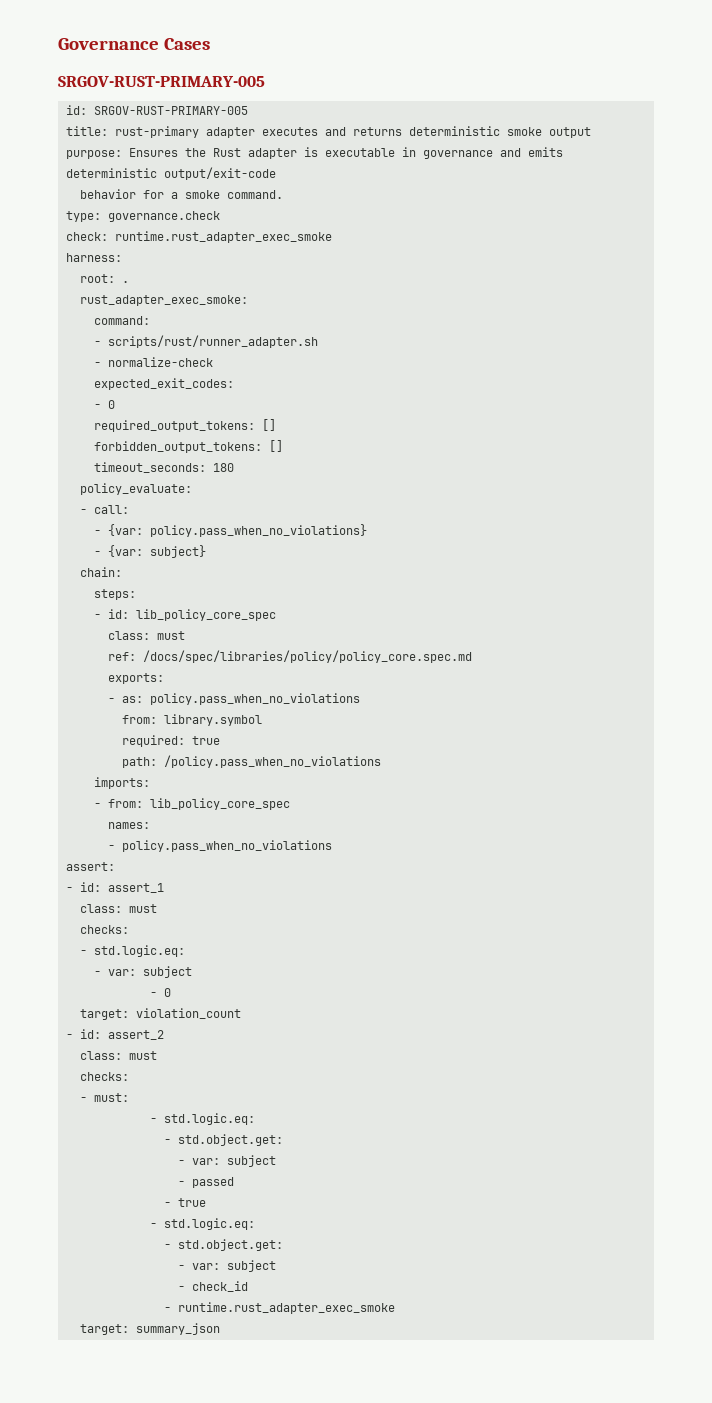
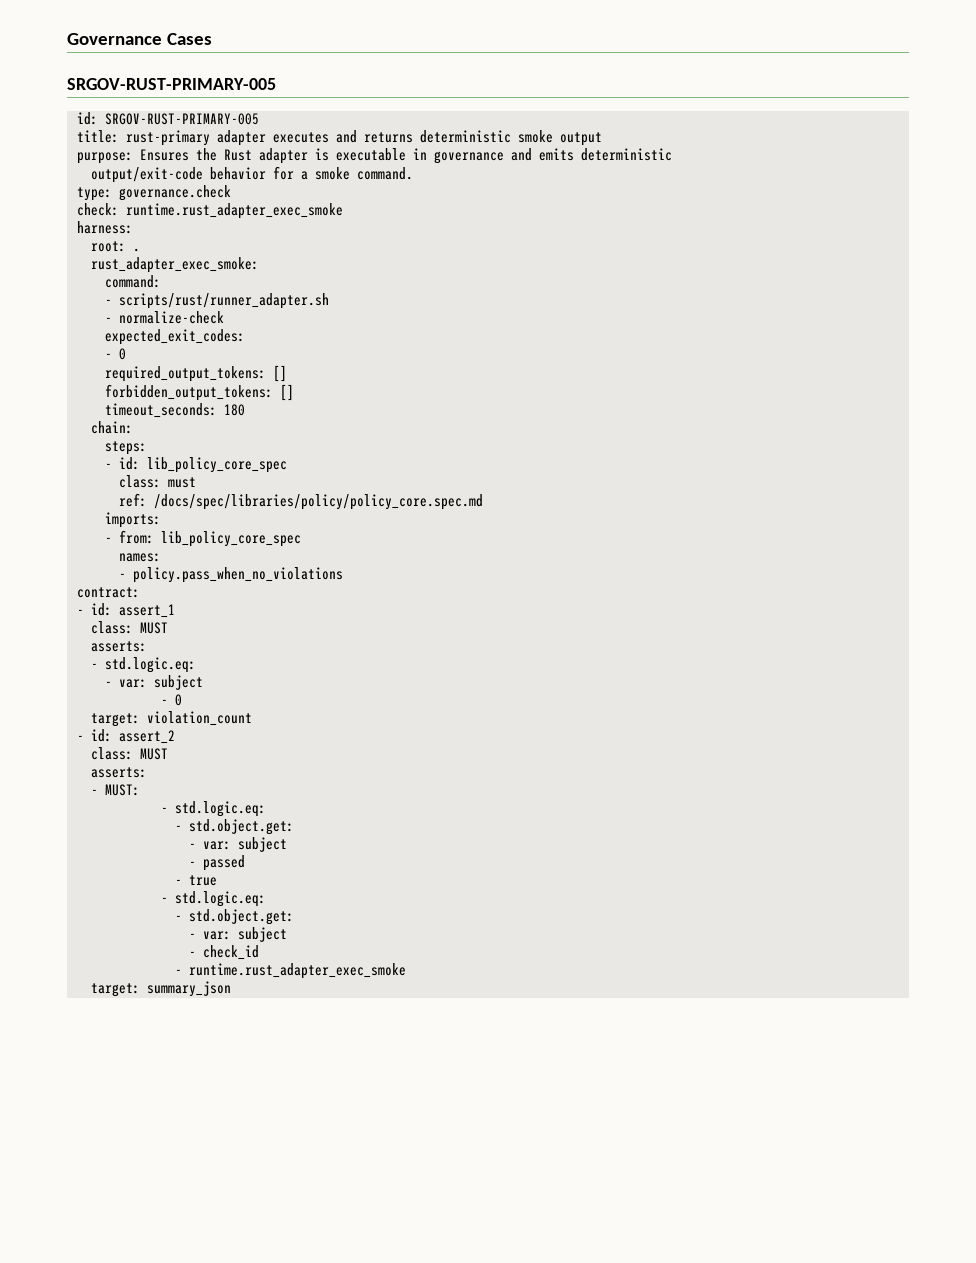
(157, 173) none -> (672, 154) //
(276, 173) // -> (203, 175) none
[79,483,192,495] [79,505,129,514] [93,524,367,537] [93,545,206,558] // policy_evaluate: // - call: // - {var: policy.pass_when_no_violations} // - {var: subject} -> (245, 410) none
[107,673,164,684] [107,693,360,705] [121,714,262,726] [121,735,220,747] [121,755,381,768] // exports: // - as: policy.pass_when_no_violations // from: library.symbol // required: true // path: /policy.pass_when_no_violations -> (483, 502) none
[65,862,115,871] assert: -> [76,587,140,598] contract:
[128,904,157,913] [79,925,129,934] must // checks: -> [139,622,168,634] [90,641,147,652] MUST // asserts:
[128,1051,157,1060] [79,1072,129,1081] [79,1093,129,1102] must // checks: // - must: -> [139,748,168,760] [90,767,147,778] [90,784,140,796] MUST // asserts: // - MUST:

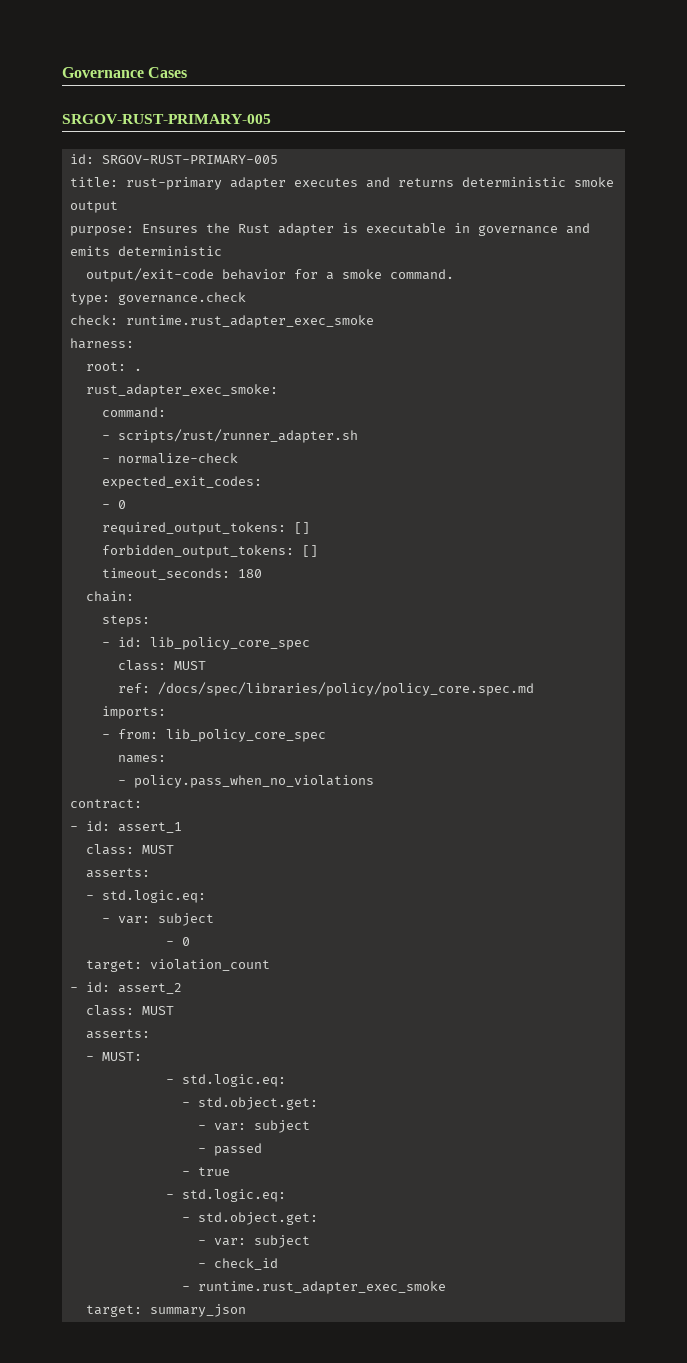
[167,477,196,488] must -> [174,661,207,670] MUST

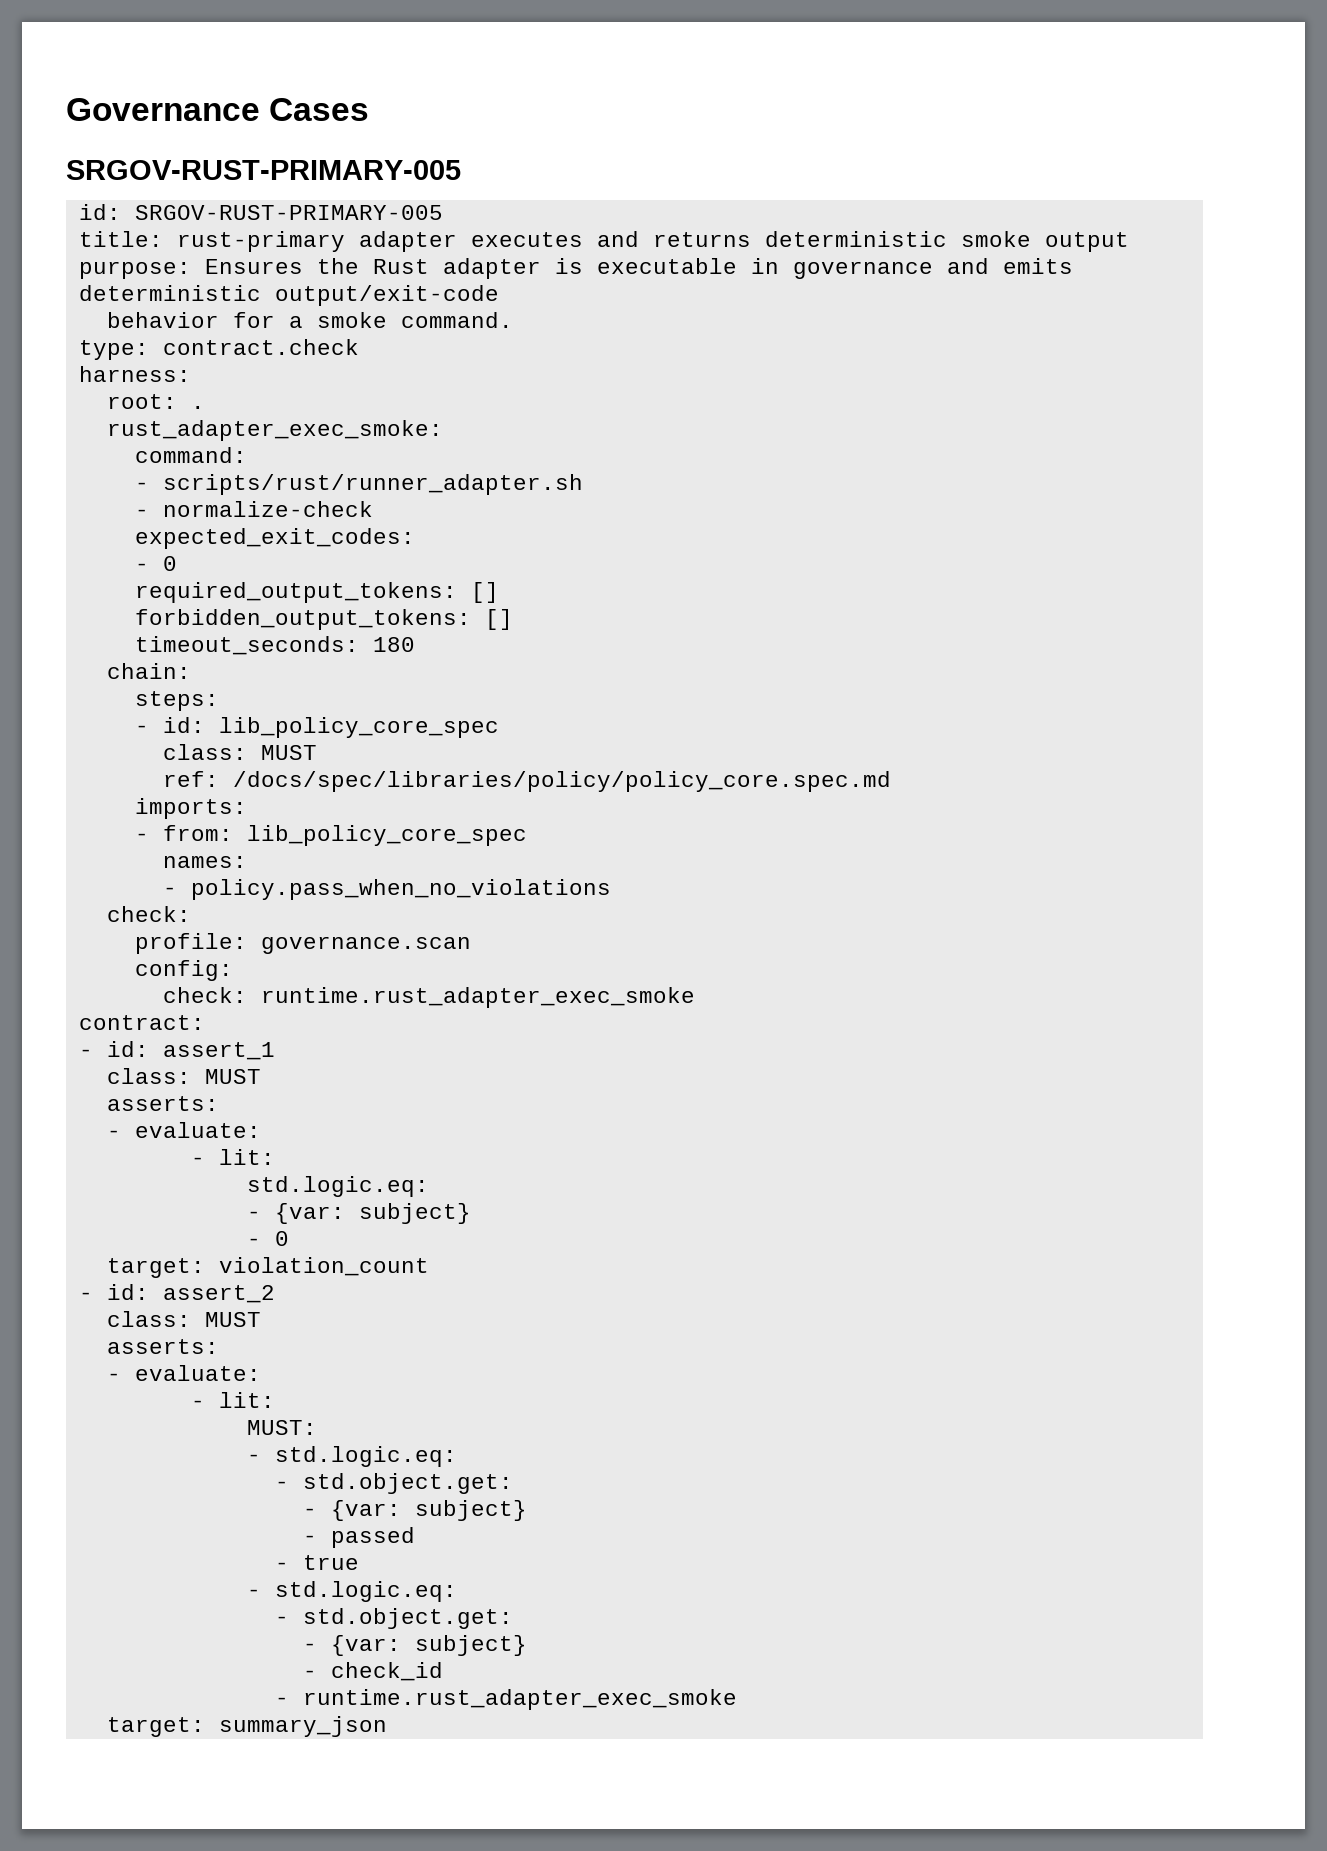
[86,268,215,282] // output/exit-code -> [274,285,499,306] output/exit-code //
[118,292,247,305] [70,315,375,328] governance.check // check: runtime.rust_adapter_exec_smoke -> [162,339,359,355] contract.check
(375, 781) none -> [106,906,191,922] [134,933,471,954] [134,960,233,981] [162,987,695,1008] // check: // profile: governance.scan // config: // check: runtime.rust_adapter_exec_smoke
[102,890,207,903] [102,913,215,926] std.logic.eq: // - var: subject -> [134,1122,261,1138] [190,1149,275,1165] [246,1176,429,1197] [246,1203,471,1224] evaluate: // - lit: // std.logic.eq: // - {var: subject}
(95, 1058) none -> [134,1365,261,1381] [190,1392,275,1408] evaluate: // - lit: //
[214,1120,311,1133] var: subject -> [330,1500,527,1521] {var: subject}
[214,1235,311,1248] var: subject -> [330,1635,527,1656] {var: subject}

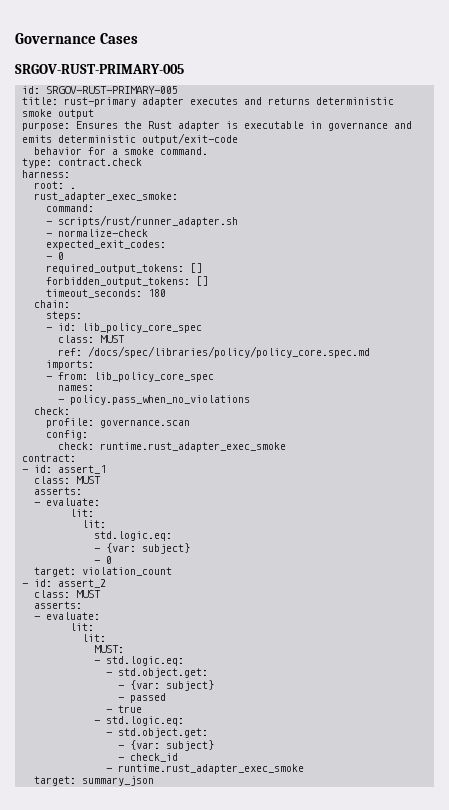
[190,1157,205,1165] - -> [70,509,95,517] lit: //
[190,1400,205,1408] - -> [70,623,95,631] lit: //

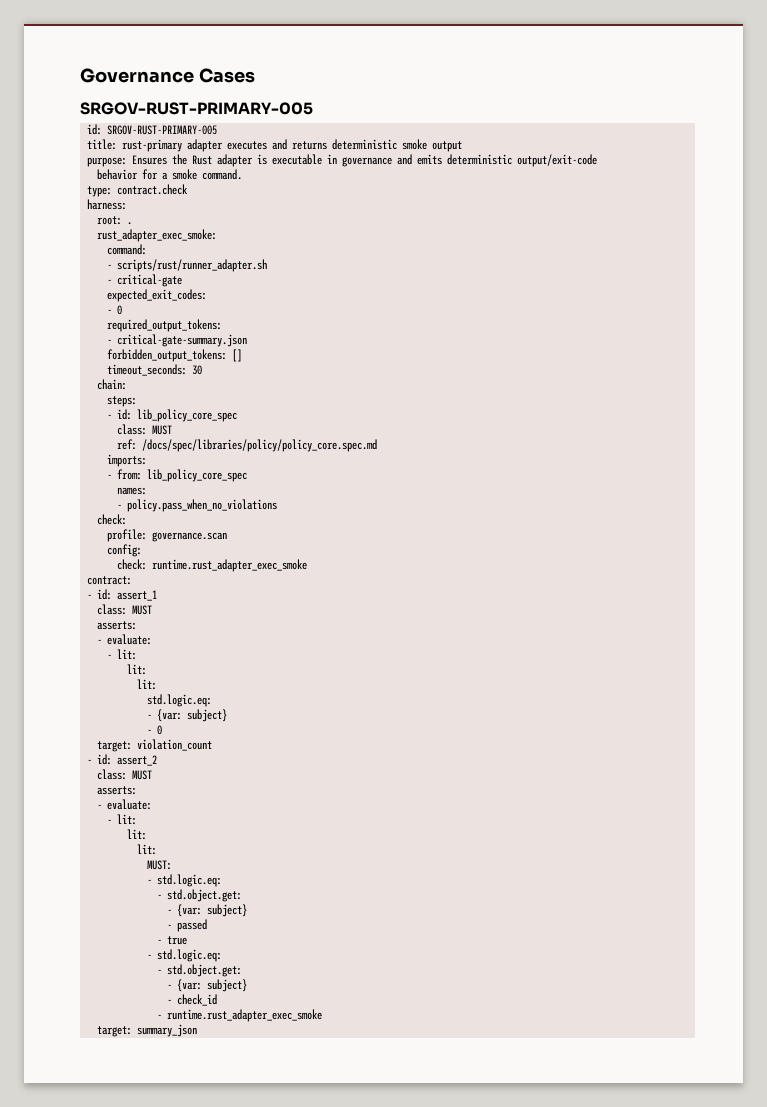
[58,229,149,237] normalize-check -> [116,274,182,287] critical-gate
[190,263,203,273] [] -> [106,334,247,347] // - critical-gate-summary.json
[148,289,167,297] 180 -> [191,365,202,375] 30
(101, 502) none -> [106,649,137,660] // - lit:
(101, 616) none -> [106,814,137,825] // - lit:

